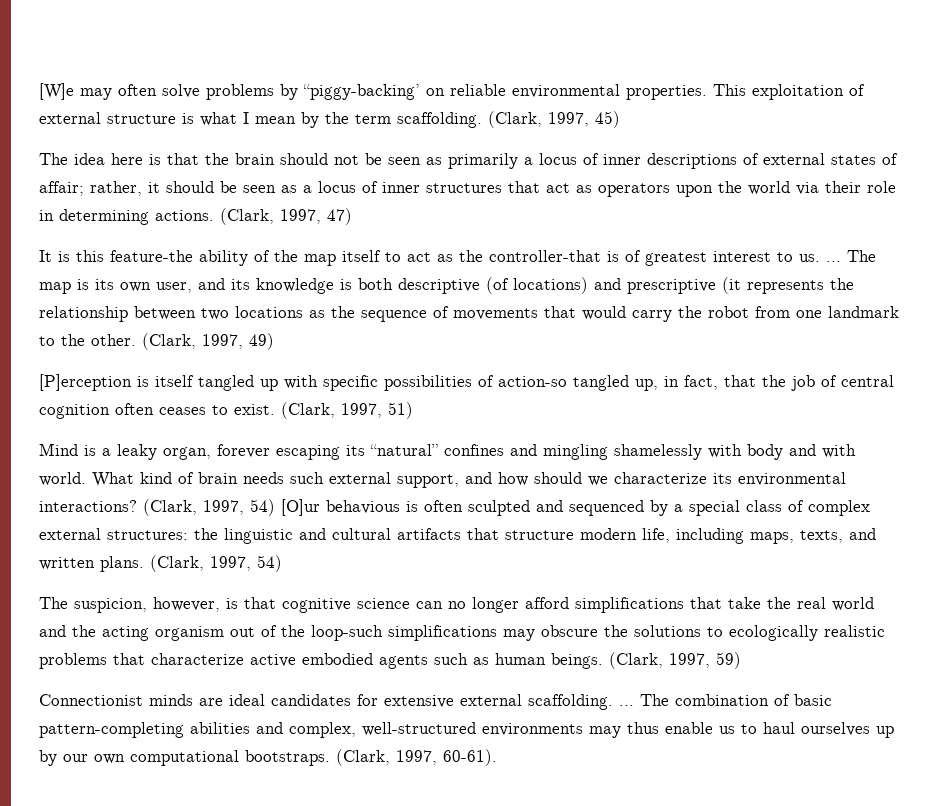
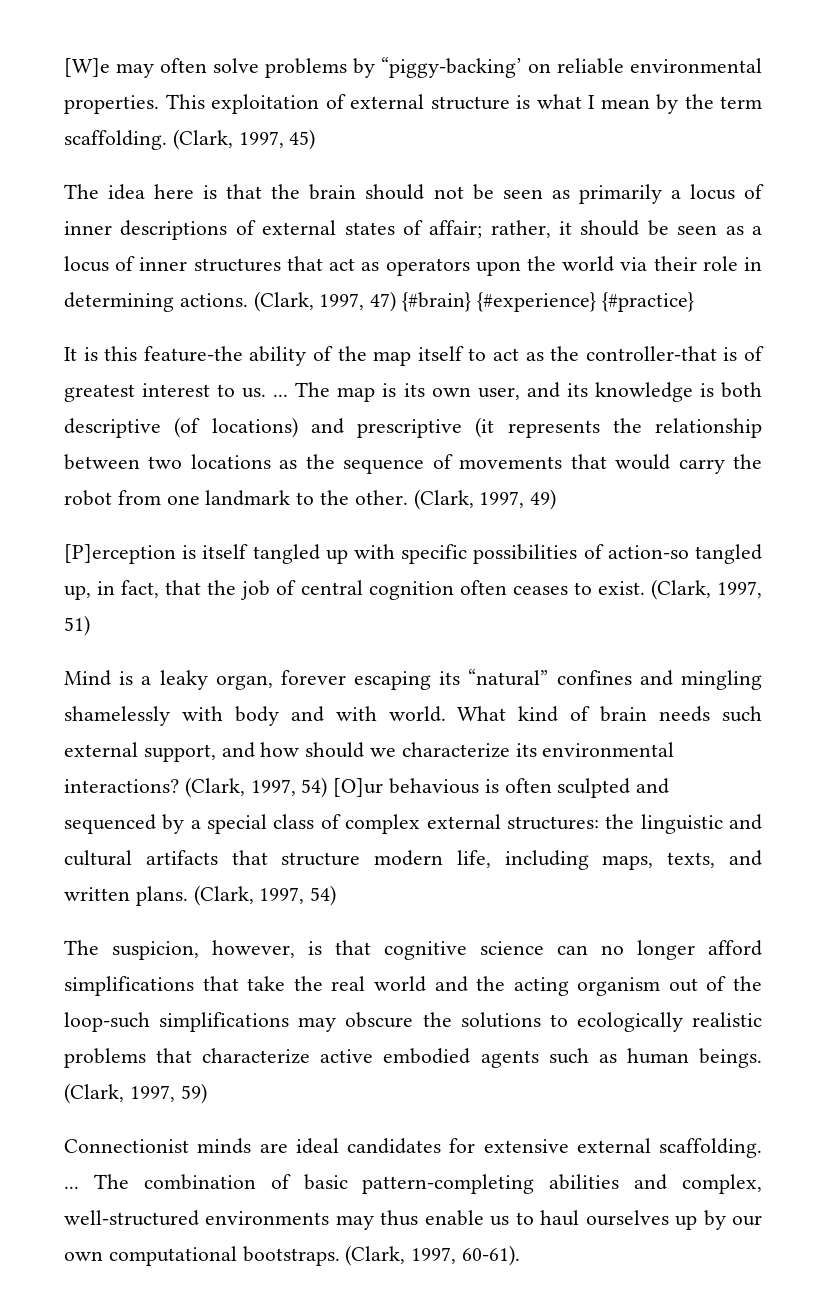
(352, 216) none -> [402,292,694,312] {#brain} {#experience} {#practice}

